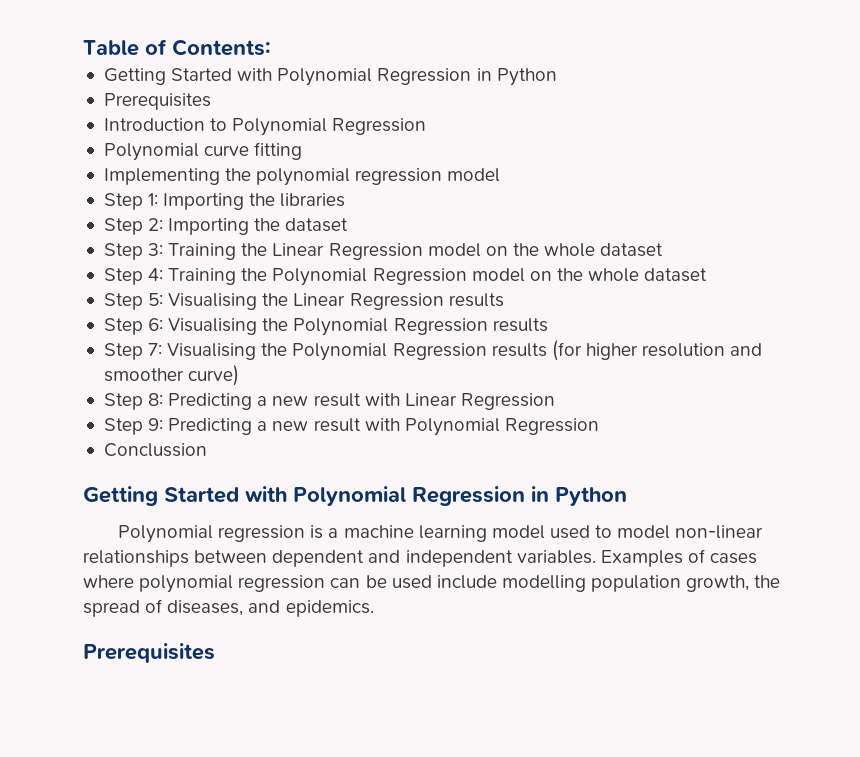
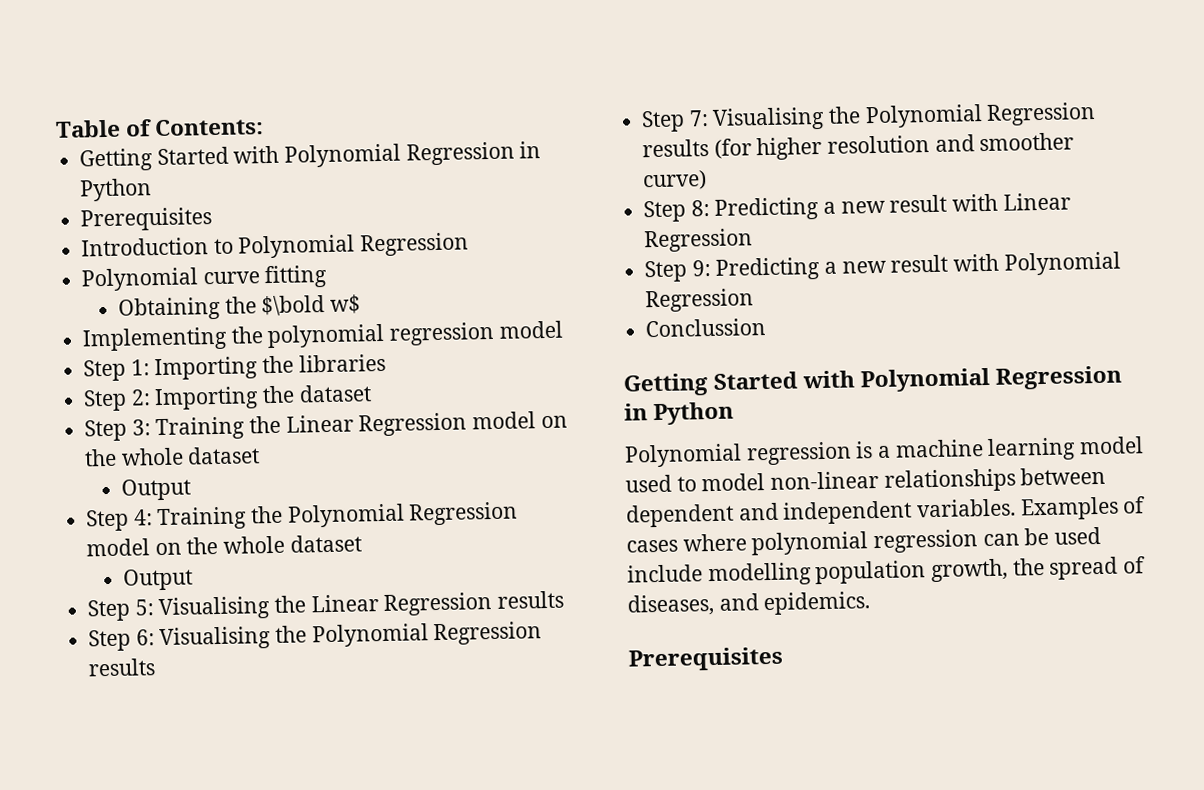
(303, 151) none -> [118,294,362,321] // Obtaining the $\bold w$
(664, 250) none -> [121,478,192,501] // Output
(708, 275) none -> [123,568,194,591] // Output

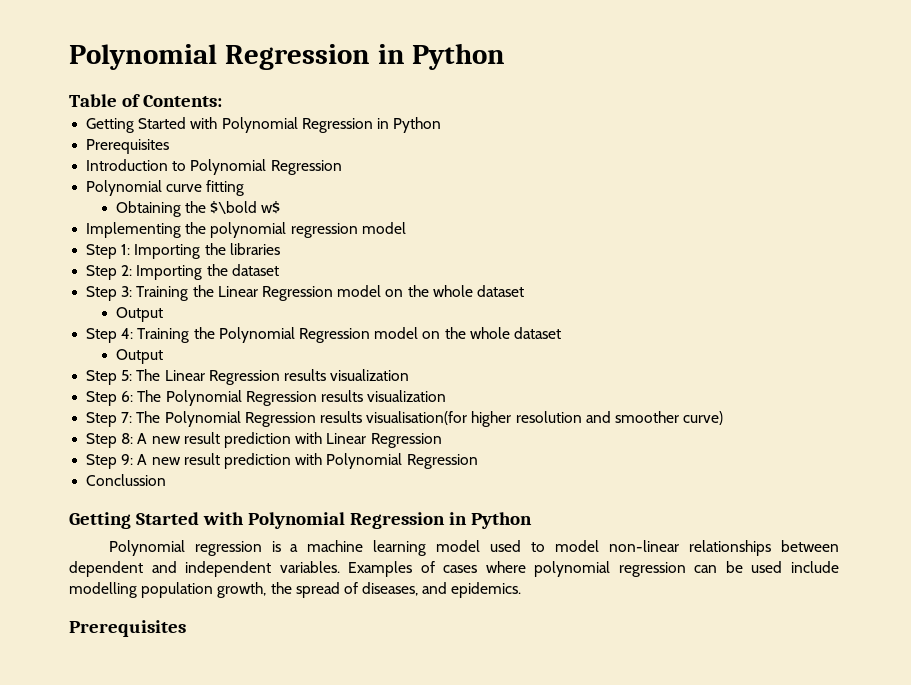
(55, 128) none -> [69,43,506,70] Polynomial Regression in Python //
[158,595,307,621] Visualising the -> [136,369,161,381] The
(565, 599) none -> [330,369,410,381] visualization
[159,621,543,651] [88,658,157,677] Visualising the Polynomial Regression results -> [137,390,447,406] The Polynomial Regression results visualization
[712,101,1097,131] [642,138,752,159] Visualising the Polynomial Regression results (for -> [136,411,468,427] The Polynomial Regression results visualisation(for
[714,194,948,221] Predicting a new result -> [137,432,291,448] A new result prediction
[715,254,949,281] Predicting a new result -> [137,453,291,469] A new result prediction

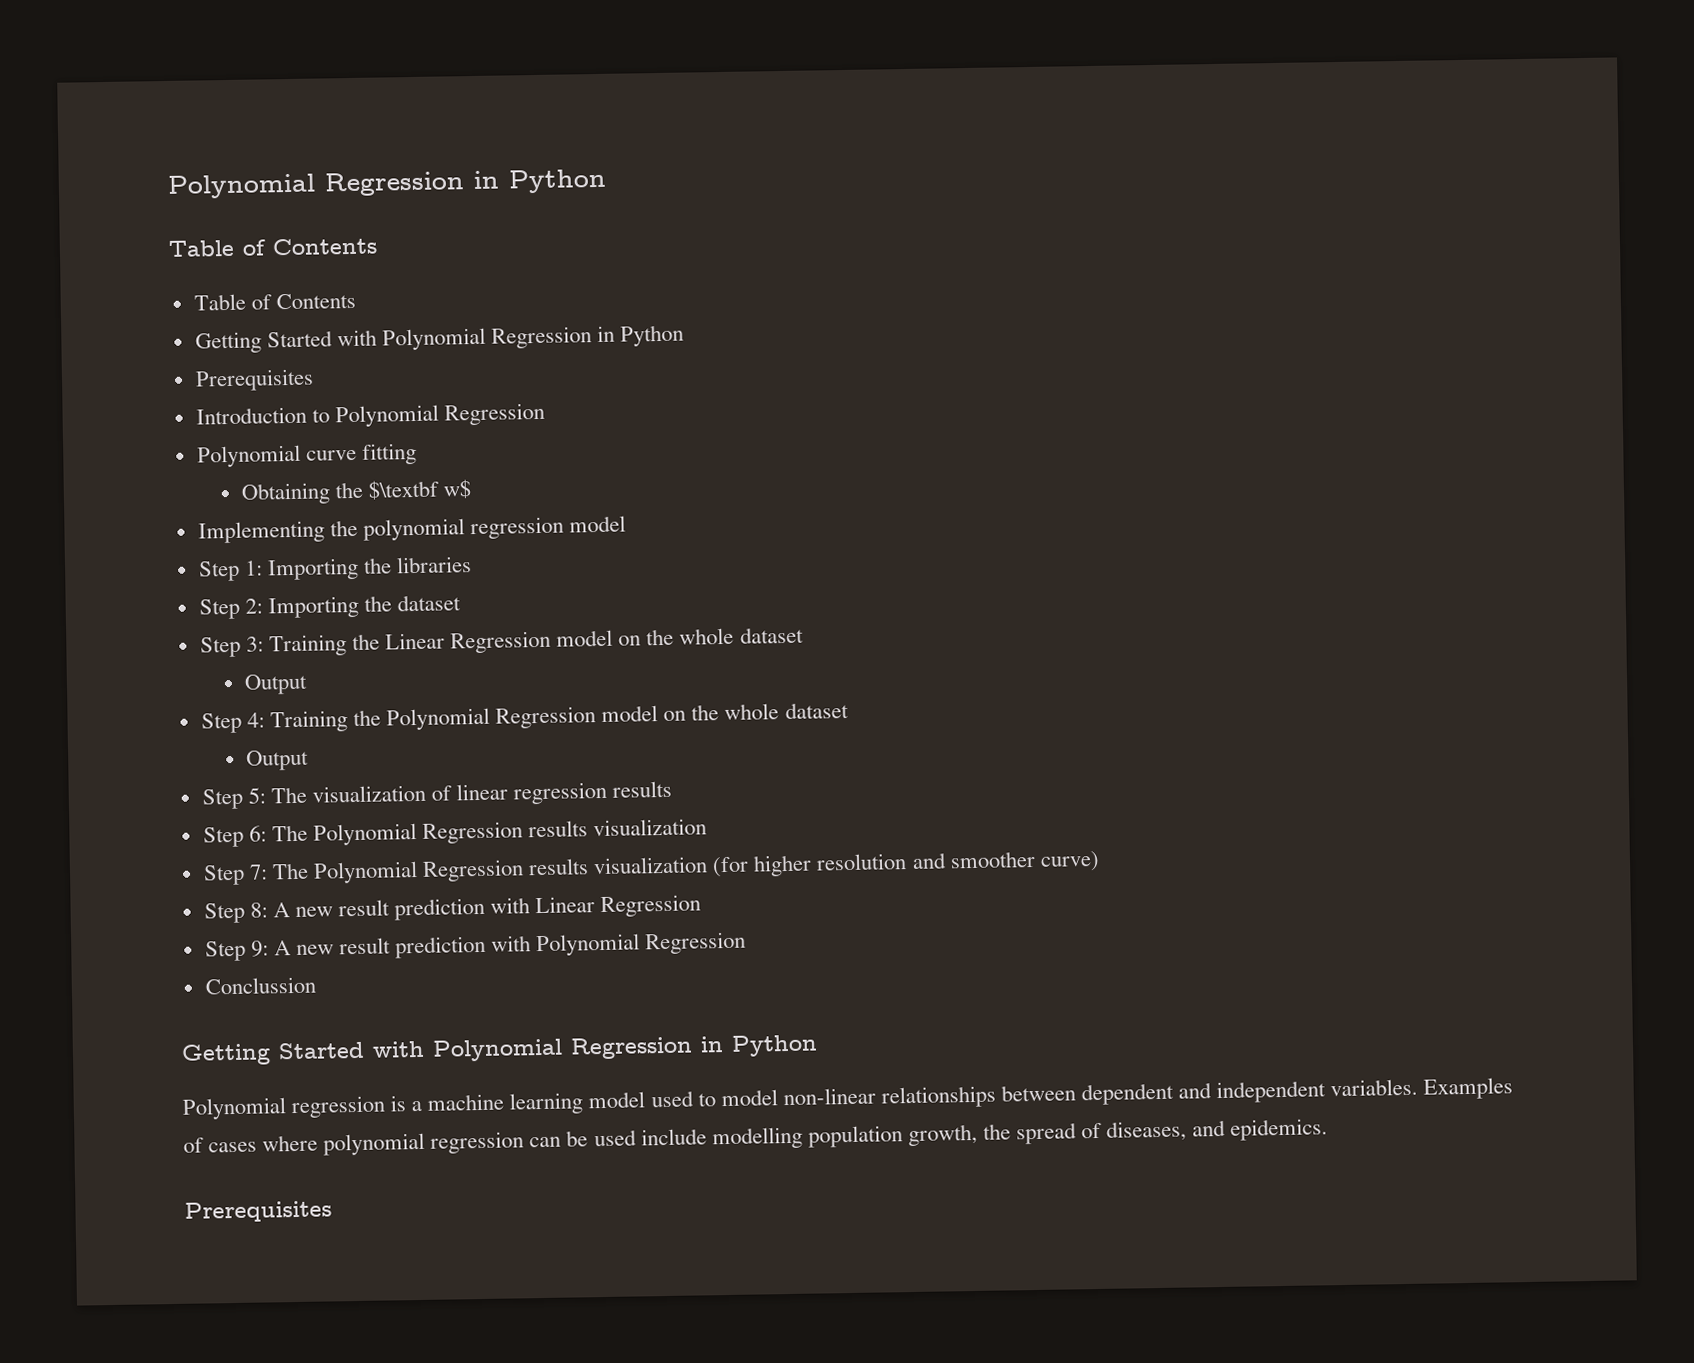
[142,95,222,107] Contents: -> [272,237,377,256] [193,292,356,311] Contents // Table of Contents
[209,201,257,214] $\bold -> [368,479,440,500] $\textbf
[164,369,410,385] Linear Regression results visualization -> [311,780,673,805] visualization of linear regression results
[366,411,468,425] visualisation(for -> [593,856,750,878] visualization (for

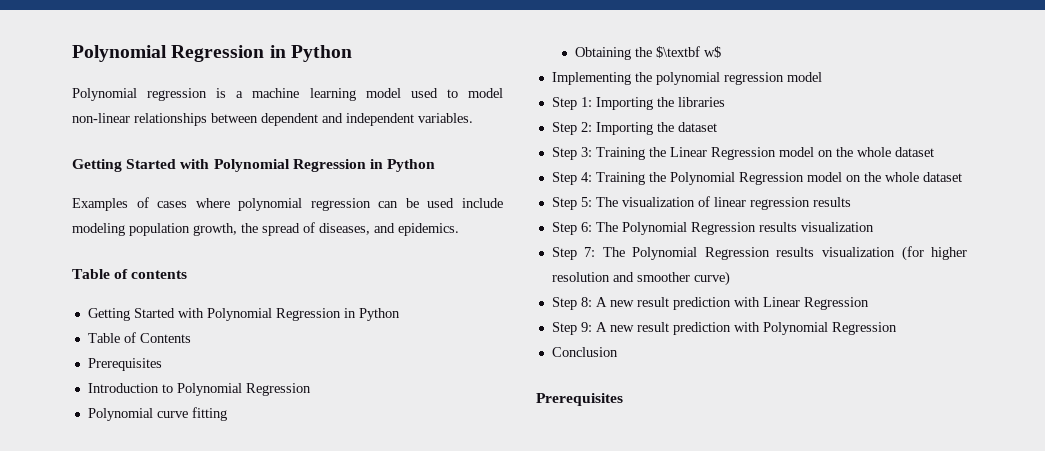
[167,168,607,199] [168,237,377,257] [193,292,356,311] [194,324,685,354] Polynomial Regression in Python // Table of Contents // Table of Contents // Getting Started with Polynomial Regression in Python -> [72,45,352,62] [72,88,503,101] [72,113,473,126] [72,159,436,172] [72,197,503,211] [72,222,459,236] [72,269,188,279] [87,308,400,321] [87,332,191,343] Polynomial Regression in Python // Polynomial regression is a machine learning model used to model non-linear relationships between dependent and independent variables. // Getting Started with Polynomial Regression in Python // Examples of cases where polynomial regression can be used include modeling population growth, the spread of diseases, and epidemics. // Table of contents // Getting Started with Polynomial Regression in Python // Table of Contents
[244,673,309,695] // Output -> (934, 152) none
[246,749,310,771] // Output -> (962, 177) none
[204,976,316,995] [181,1034,818,1066] [182,1077,1514,1120] [183,1118,1329,1156] Conclussion // Getting Started with Polynomial Regression in Python // Polynomial regression is a machine learning model used to model non-linear relationships between dependent and independent variables. Examples of cases where polynomial regression can be used include modelling population growth, the spread of diseases, and epidemics. -> [551,347,618,357] Conclusion

